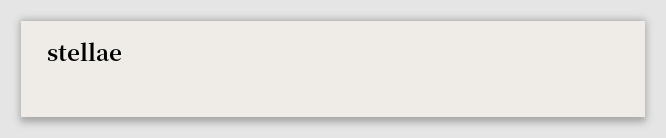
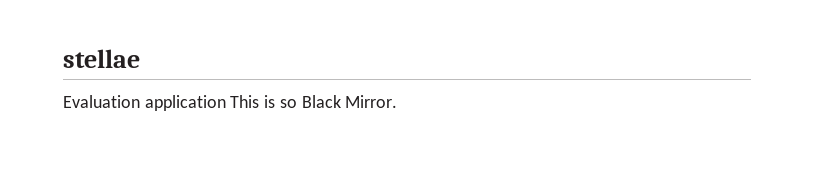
(122, 51) none -> [63,95,398,111] // Evaluation application This is so Black Mirror.

